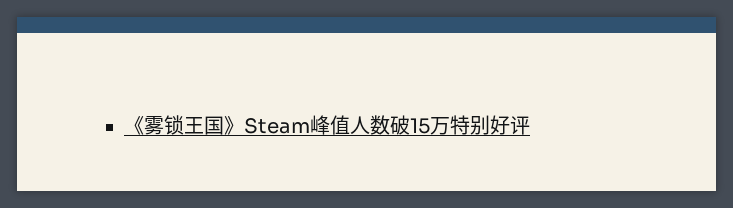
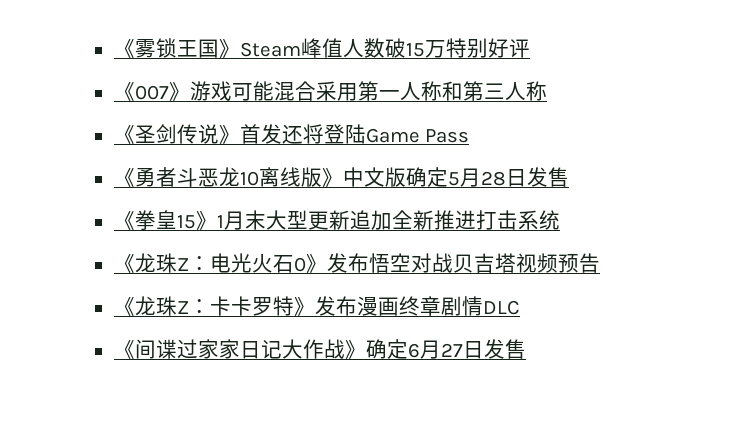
(530, 125) none -> [113,81,547,101] [113,124,470,144] [113,167,569,187] [113,210,560,230] [113,253,600,273] [113,296,520,316] [113,339,526,359] // 《007》游戏可能混合采用第一人称和第三人称 // 《圣剑传说》首发还将登陆Game Pass // 《勇者斗恶龙10离线版》中文版确定5月28日发售 // 《拳皇15》1月末大型更新追加全新推进打击系统 // 《龙珠Z：电光火石0》发布悟空对战贝吉塔视频预告 // 《龙珠Z：卡卡罗特》发布漫画终章剧情DLC // 《间谍过家家日记大作战》确定6月27日发售

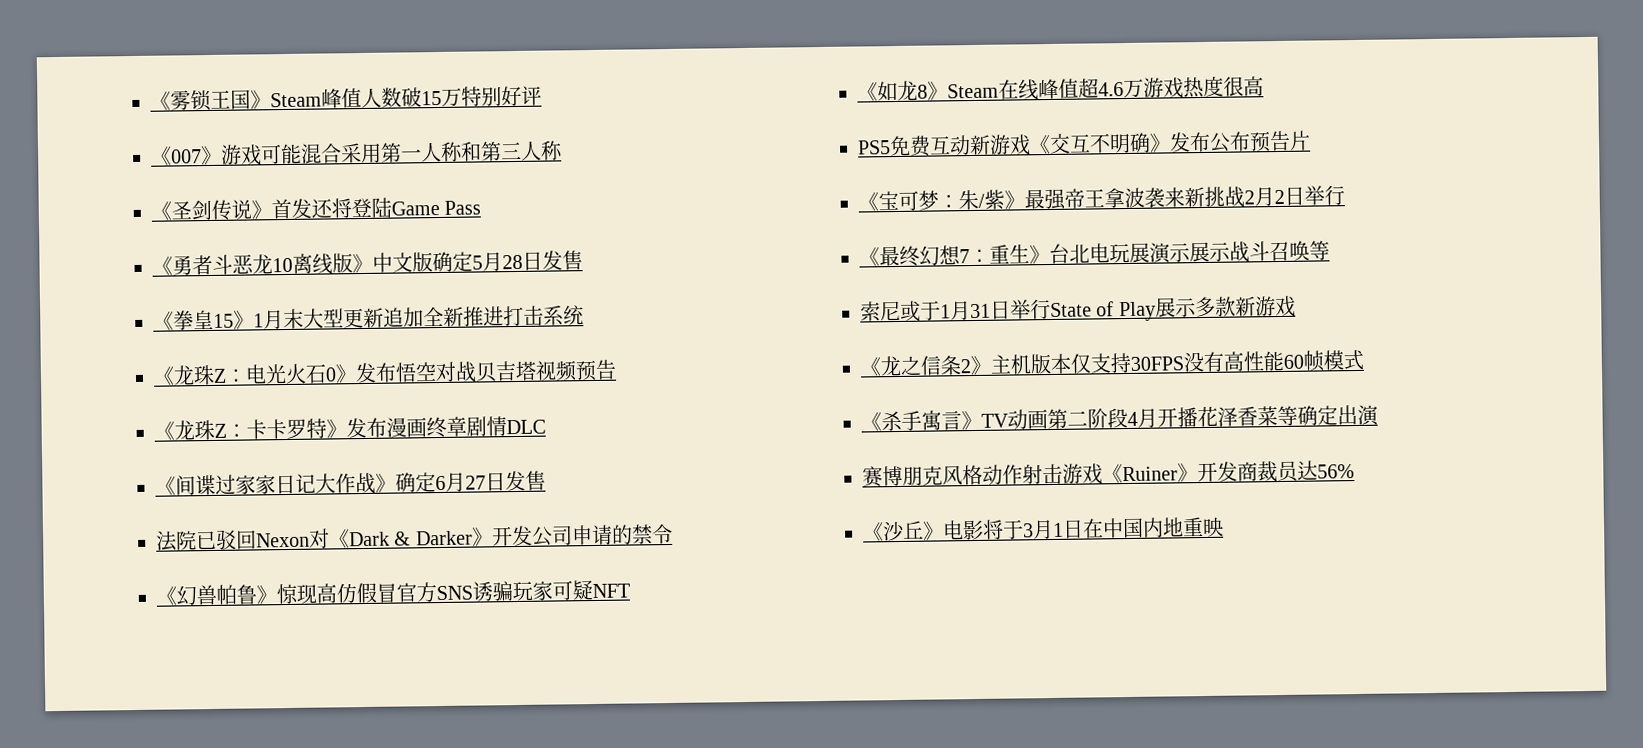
(526, 349) none -> [155,523,673,552] [156,580,630,606] [857,75,1264,102] [857,130,1311,157] [858,185,1345,212] [859,240,1330,267] [860,295,1296,322] [860,349,1364,377] [861,404,1380,432] [862,460,1355,488] [862,516,1224,542] // 法院已驳回Nexon对《Dark & Darker》开发公司申请的禁令 // 《幻兽帕鲁》惊现高仿假冒官方SNS诱骗玩家可疑NFT // 《如龙8》Steam在线峰值超4.6万游戏热度很高 // PS5免费互动新游戏《交互不明确》发布公布预告片 // 《宝可梦：朱/紫》最强帝王拿波袭来新挑战2月2日举行 // 《最终幻想7：重生》台北电玩展演示展示战斗召唤等 // 索尼或于1月31日举行State of Play展示多款新游戏 // 《龙之信条2》主机版本仅支持30FPS没有高性能60帧模式 // 《杀手寓言》TV动画第二阶段4月开播花泽香菜等确定出演 // 赛博朋克风格动作射击游戏《Ruiner》开发商裁员达56% // 《沙丘》电影将于3月1日在中国内地重映

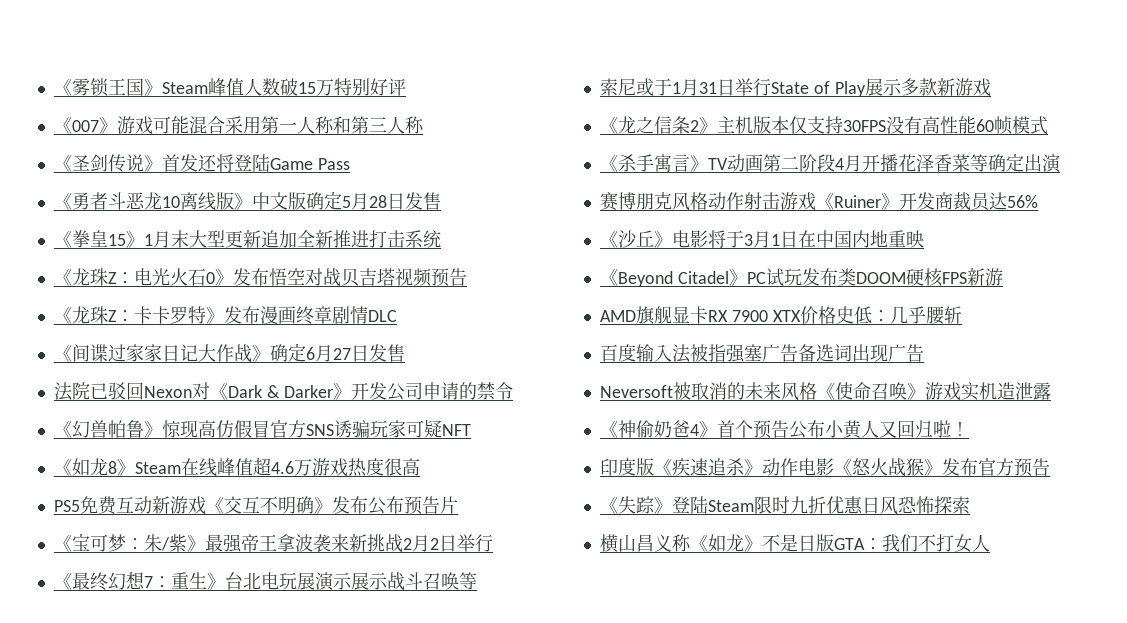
(1224, 527) none -> [599,268,1003,287] [599,306,962,325] [599,344,924,363] [599,382,1051,401] [599,420,969,439] [599,458,1050,477] [599,496,970,515] [599,534,990,553] // 《Beyond Citadel》PC试玩发布类DOOM硬核FPS新游 // AMD旗舰显卡RX 7900 XTX价格史低：几乎腰斩 // 百度输入法被指强塞广告备选词出现广告 // Neversoft被取消的未来风格《使命召唤》游戏实机造泄露 // 《神偷奶爸4》首个预告公布小黄人又回归啦！ // 印度版《疾速追杀》动作电影《怒火战猴》发布官方预告 // 《失踪》登陆Steam限时九折优惠日风恐怖探索 // 横山昌义称《如龙》不是日版GTA：我们不打女人

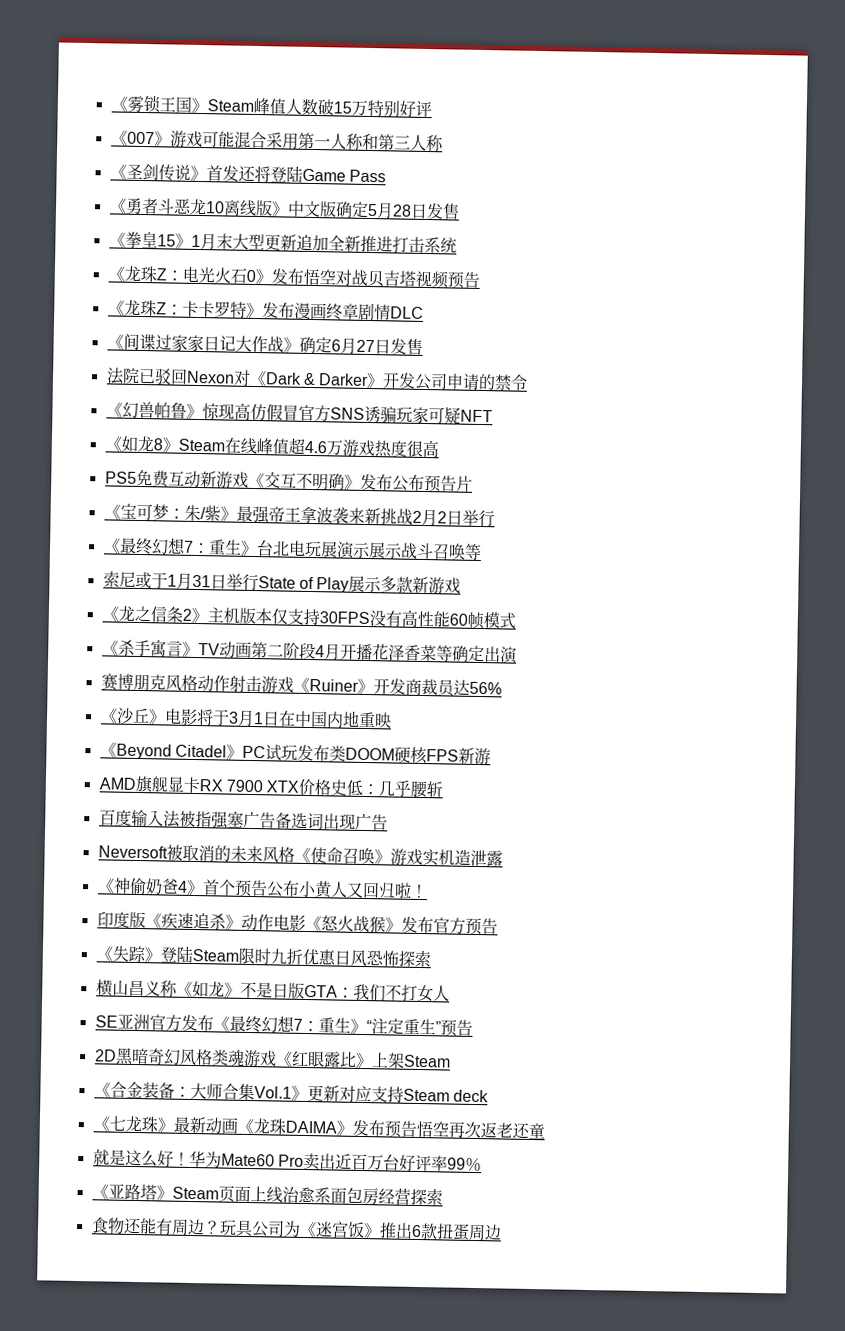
(990, 543) none -> [94,1013,473,1037] [93,1047,451,1069] [93,1081,489,1103] [92,1115,545,1140] [92,1149,482,1173] [91,1183,443,1206] [90,1217,502,1242] // SE亚洲官方发布《最终幻想7：重生》“注定重生”预告 // 2D黑暗奇幻风格类魂游戏《红眼露比》上架Steam // 《合金装备：大师合集Vol.1》更新对应支持Steam deck // 《七龙珠》最新动画《龙珠DAIMA》发布预告悟空再次返老还童 // 就是这么好！华为Mate60 Pro卖出近百万台好评率99％ // 《亚路塔》Steam页面上线治愈系面包房经营探索 // 食物还能有周边？玩具公司为《迷宫饭》推出6款扭蛋周边

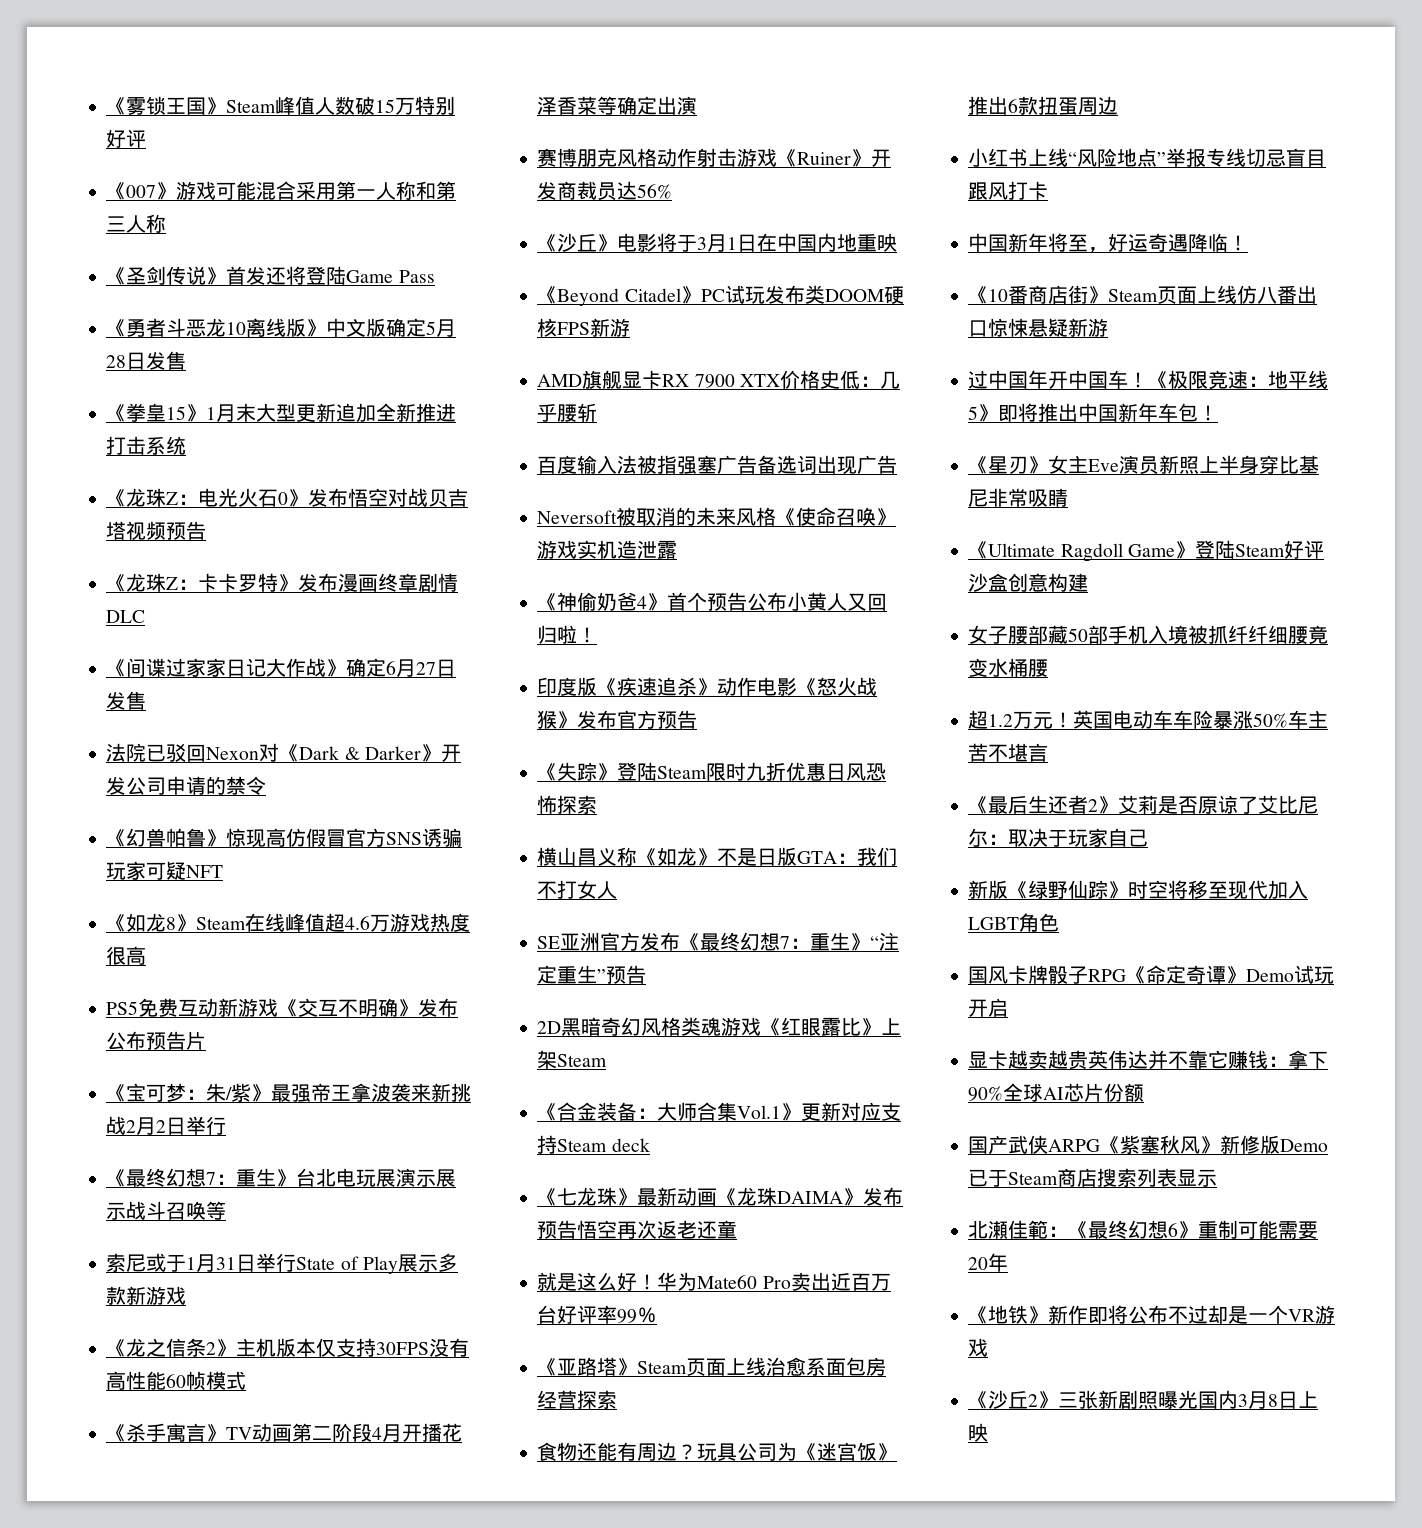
(502, 1232) none -> [968,148,1327,167] [968,181,1049,200] [968,233,1249,253] [968,285,1318,304] [968,318,1109,337] [968,370,1329,390] [968,403,1219,423] [968,455,1320,475] [968,488,1069,507] [968,540,1324,562] [968,573,1089,592] [968,625,1329,644] [968,658,1049,677] [968,710,1329,730] [968,743,1049,762] [968,795,1319,814] [968,828,1149,847] [968,880,1309,900] [968,913,1060,932] [968,965,1335,984] [968,998,1009,1017] [968,1050,1329,1070] [968,1083,1145,1102] [968,1135,1329,1155] [968,1168,1218,1187] [968,1220,1319,1239] [968,1253,1009,1272] [968,1305,1336,1324] [968,1338,989,1357] [968,1390,1319,1409] [968,1423,989,1442] // 小红书上线“风险地点”举报专线切忌盲目跟风打卡 // 中国新年将至，好运奇遇降临！ // 《10番商店街》Steam页面上线仿八番出口惊悚悬疑新游 // 过中国年开中国车！《极限竞速：地平线5》即将推出中国新年车包！ // 《星刃》女主Eve演员新照上半身穿比基尼非常吸睛 // 《Ultimate Ragdoll Game》登陆Steam好评沙盒创意构建 // 女子腰部藏50部手机入境被抓纤纤细腰竟变水桶腰 // 超1.2万元！英国电动车车险暴涨50%车主苦不堪言 // 《最后生还者2》艾莉是否原谅了艾比尼尔：取决于玩家自己 // 新版《绿野仙踪》时空将移至现代加入LGBT角色 // 国风卡牌骰子RPG《命定奇谭》Demo试玩开启 // 显卡越卖越贵英伟达并不靠它赚钱：拿下90%全球AI芯片份额 // 国产武侠ARPG《紫塞秋风》新修版Demo已于Steam商店搜索列表显示 // 北瀬佳範：《最终幻想6》重制可能需要20年 // 《地铁》新作即将公布不过却是一个VR游戏 // 《沙丘2》三张新剧照曝光国内3月8日上映

